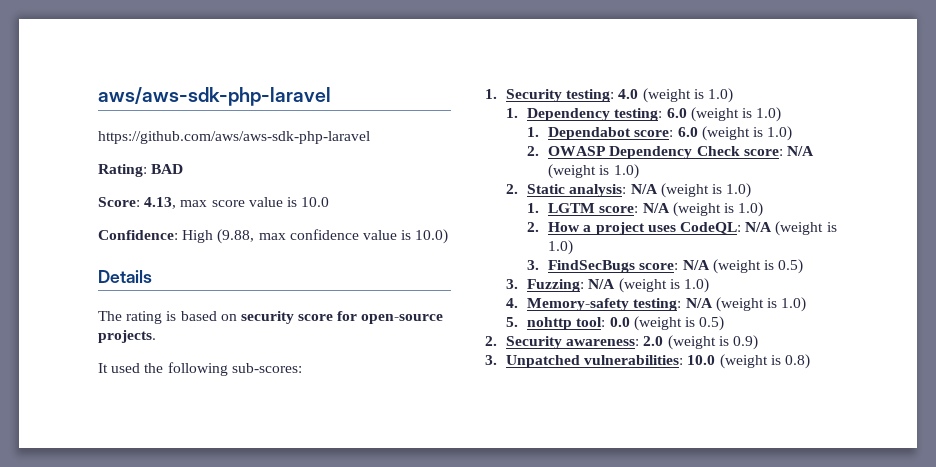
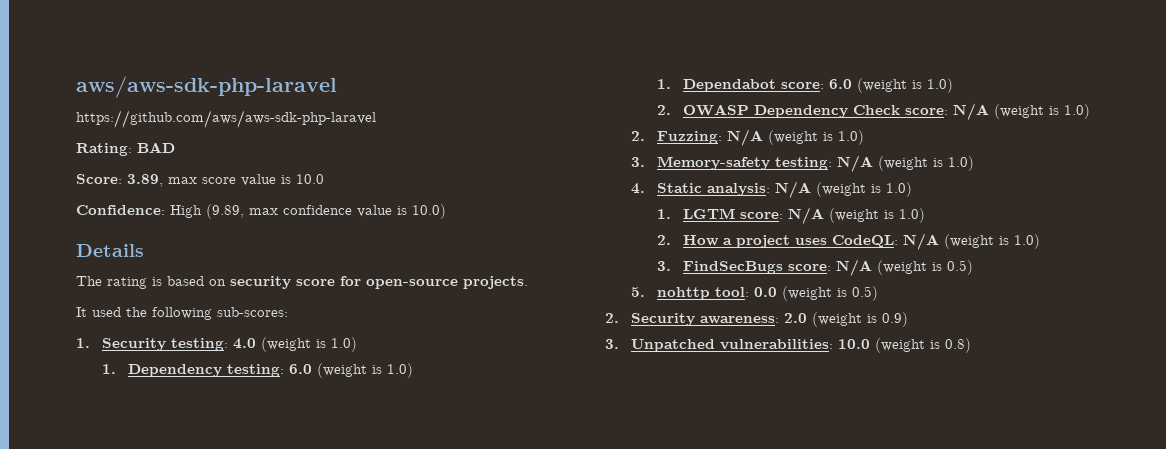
[144,197,177,209] 4.13, -> [127,174,163,187] 3.89,
[217,229,255,244] (9.88, -> [206,204,244,219] (9.89,
(519, 189) none -> [656,129,864,146] [630,155,974,172] [630,183,645,194] Fuzzing: N/A (weight is 1.0) // 3. Memory-safety testing: N/A (weight is 1.0) // 4.
[506,278,709,293] [506,297,807,312] // 3. Fuzzing: N/A (weight is 1.0) // 4. Memory-safety testing: N/A (weight is 1.0) -> (973, 267) none

